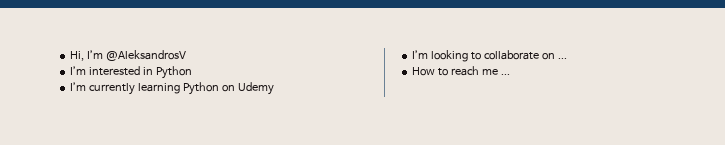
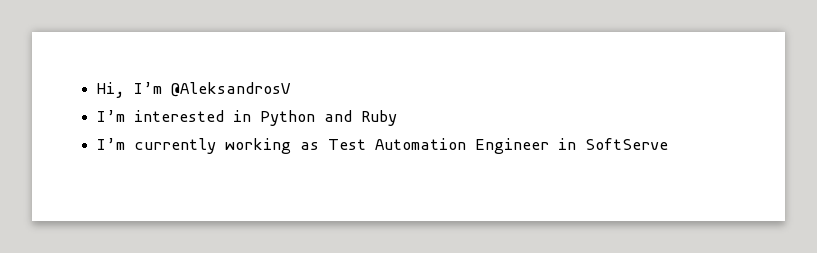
(193, 72) none -> [324,110,398,126] and Ruby
[138,82,274,95] [412,50,567,62] [412,66,510,76] learning Python on Udemy // I’m looking to collaborate on ... // How to reach me ... -> [225,138,669,154] working as Test Automation Engineer in SoftServe

